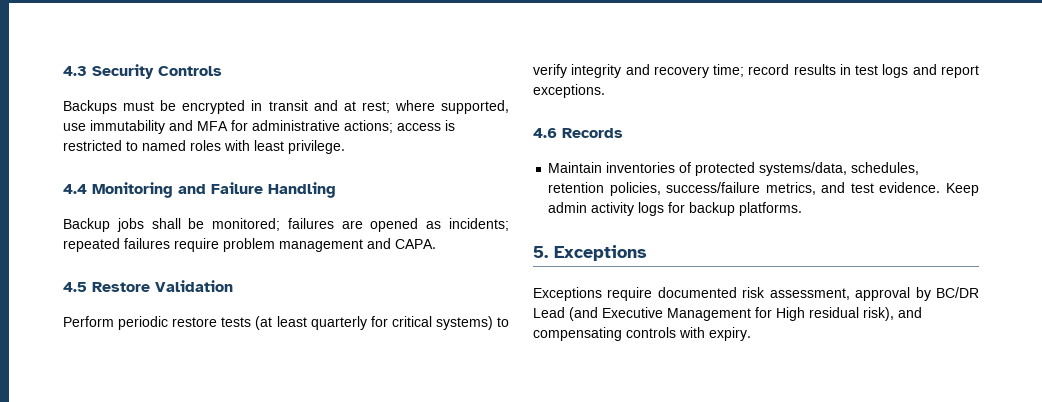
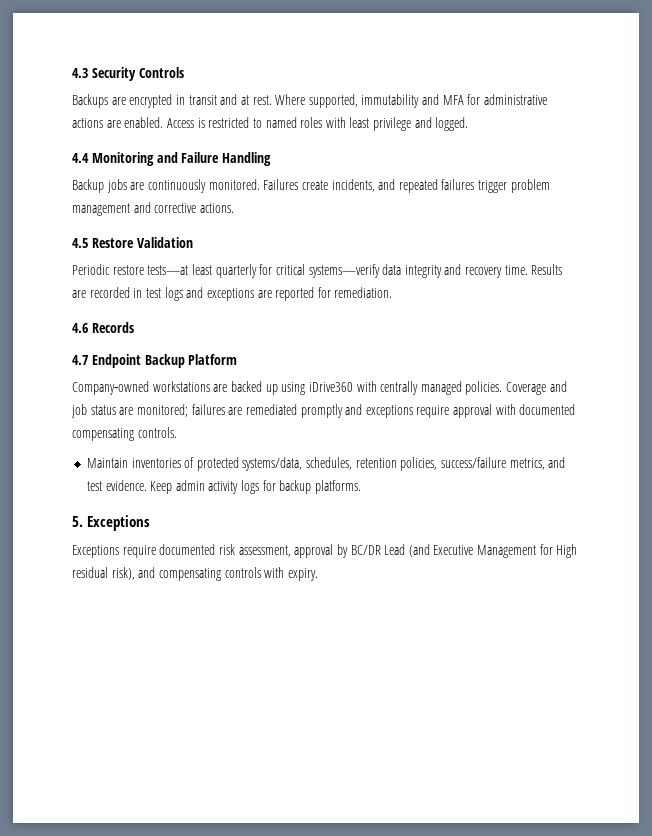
[123,100,177,111] must be -> [111,97,126,105] are
[361,100,510,114] [63,123,86,131] rest; where supported, use -> [252,94,358,108] rest. Where supported,
[344,120,441,133] actions; access -> [72,117,194,128] actions are enabled. Access
[288,140,345,154] privilege. -> [373,117,469,131] privilege and logged.
[151,218,509,232] shall be monitored; failures are opened as incidents; -> [130,179,396,193] are continuously monitored. Failures create incidents, and
[174,238,219,252] require -> [478,180,508,193] trigger
[395,239,436,249] CAPA. -> [154,203,234,213] corrective actions.
[63,316,510,330] [533,64,979,78] [533,84,605,98] [533,128,623,138] Perform periodic restore tests (at least quarterly for critical systems) to verify integrity and recovery time; record results in test logs and report exceptions. // 4.6 Records -> [72,264,563,278] [72,287,393,301] [72,322,134,333] [72,354,238,368] [72,381,567,395] [71,404,576,418] [72,427,177,441] Periodic restore tests—at least quarterly for critical systems—verify data integrity and recovery time. Results are recorded in test logs and exceptions are reported for remediation. // 4.6 Records // 4.7 Endpoint Backup Platform // Company‑owned workstations are backed up using iDrive360 with centrally managed policies. Coverage and job status are monitored; failures are remediated promptly and exceptions require approval with documented compensating controls.

